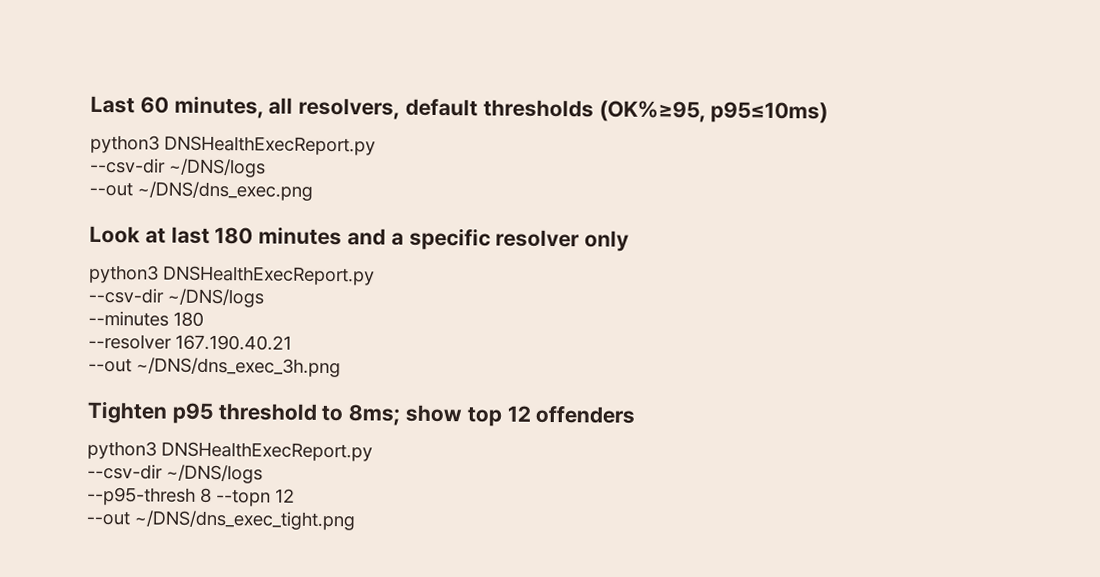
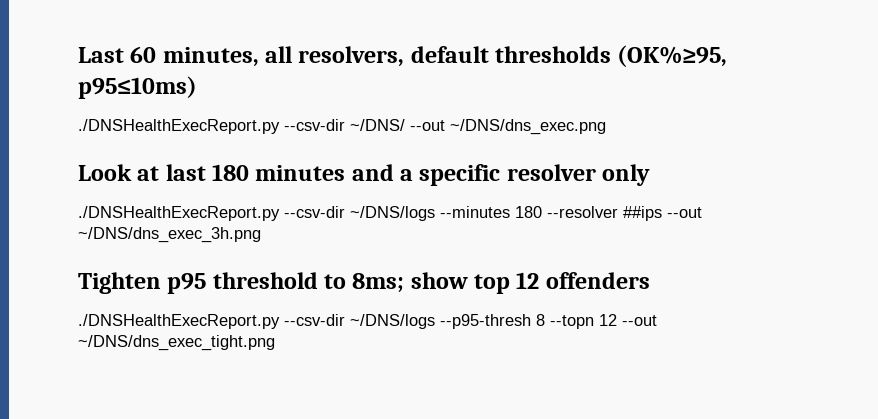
[90,134,376,156] [90,157,266,178] python3 DNSHealthExecReport.py // --csv-dir ~/DNS/logs // -> [78,119,405,134] ./DNSHealthExecReport.py --csv-dir ~/DNS/
[89,264,375,286] [88,287,264,308] python3 DNSHealthExecReport.py // --csv-dir ~/DNS/logs // -> [78,206,435,221] ./DNSHealthExecReport.py --csv-dir ~/DNS/logs
[88,333,292,351] // --resolver 167.190.40.21 // -> [547,206,662,221] --resolver ##ips
[87,440,373,462] [87,463,263,484] python3 DNSHealthExecReport.py // --csv-dir ~/DNS/logs // -> [78,314,435,329] ./DNSHealthExecReport.py --csv-dir ~/DNS/logs
(295, 495) // -> (617, 320) none

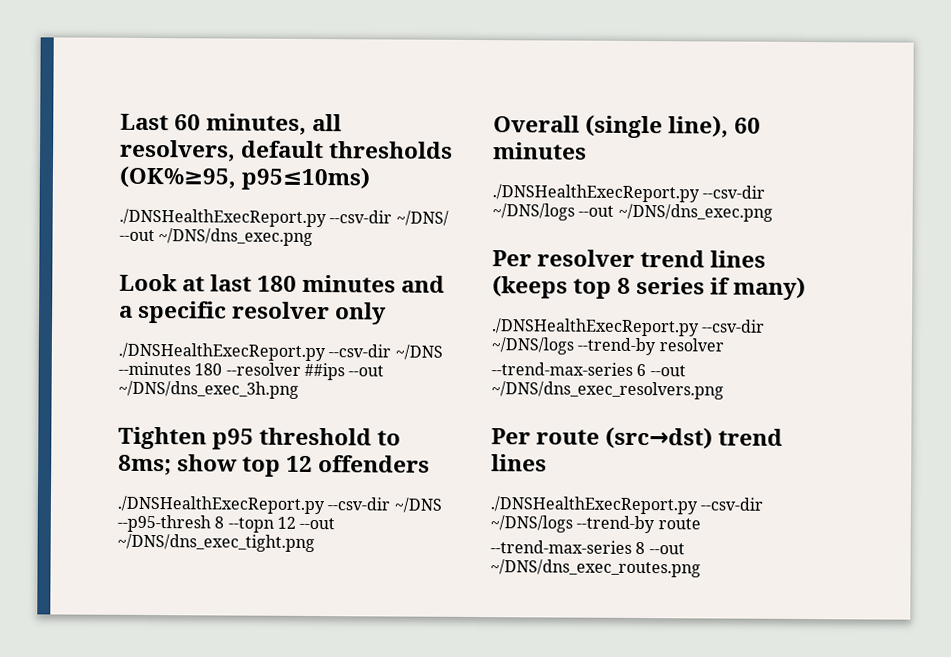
[350,206,435,221] ~/DNS/logs -> [394,344,443,360] ~/DNS
[350,314,435,329] ~/DNS/logs -> [393,497,442,513] ~/DNS
(275, 343) none -> [493,114,762,139] [493,142,587,160] [492,184,766,203] [492,203,773,222] [492,249,767,268] [492,275,807,301] [491,318,766,337] [491,337,724,356] [491,362,686,377] [491,381,724,400] [491,426,784,450] [491,454,547,472] [490,496,764,515] [490,515,701,534] [490,540,685,555] [490,559,701,578] // Overall (single line), 60 minutes // ./DNSHealthExecReport.py --csv-dir ~/DNS/logs --out ~/DNS/dns_exec.png // Per resolver trend lines (keeps top 8 series if many) // ./DNSHealthExecReport.py --csv-dir ~/DNS/logs --trend-by resolver // --trend-max-series 6 --out ~/DNS/dns_exec_resolvers.png // Per route (src→dst) trend lines // ./DNSHealthExecReport.py --csv-dir ~/DNS/logs --trend-by route // --trend-max-series 8 --out ~/DNS/dns_exec_routes.png

